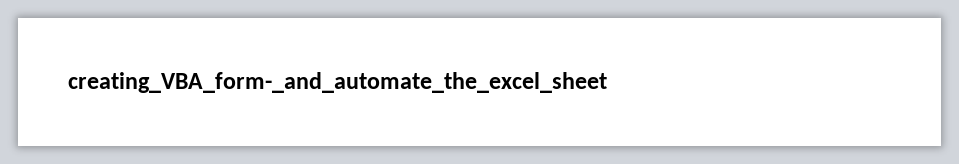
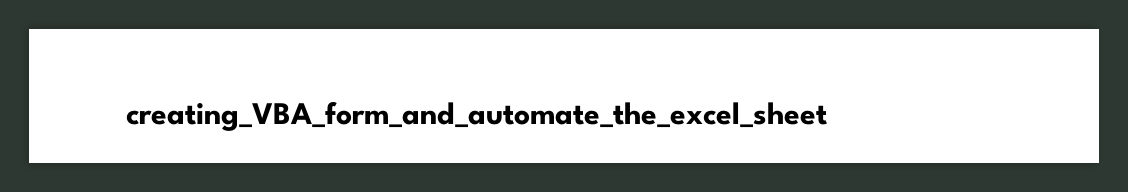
[68,72,607,93] creating_VBA_form-_and_automate_the_excel_sheet -> [126,101,827,131] creating_VBA_form_and_automate_the_excel_sheet

